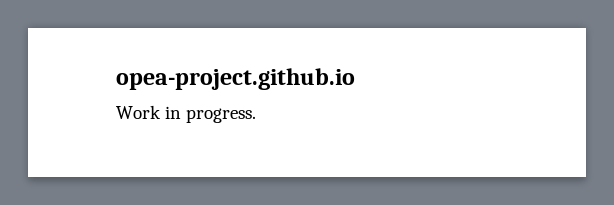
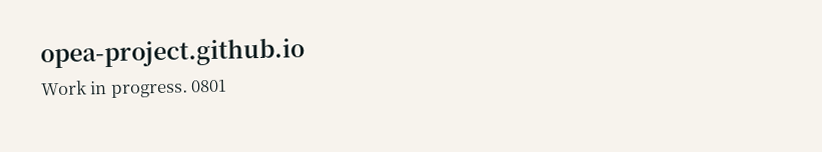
(257, 115) none -> [191,79,228,93] 0801

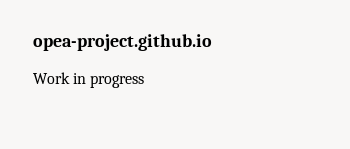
[110,79,228,98] progress. 0801 -> [90,75,145,88] progress

